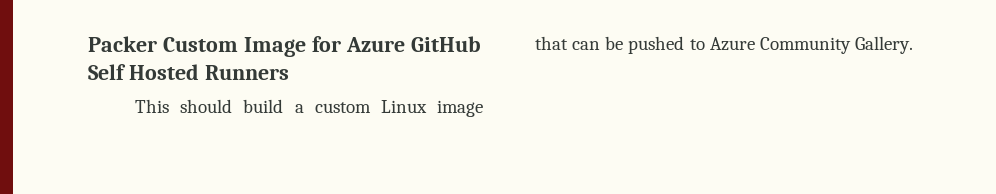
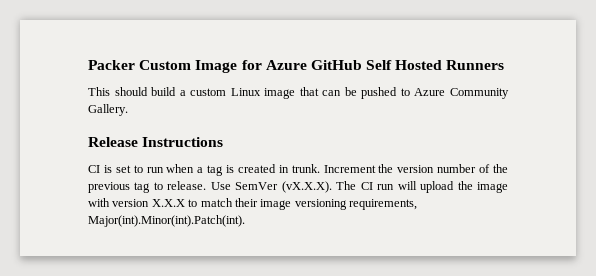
(913, 45) none -> [88,137,224,147] [88,164,508,176] [88,181,508,193] [88,198,417,210] [88,215,245,227] // Release Instructions // CI is set to run when a tag is created in trunk. Increment the version number of the previous tag to release. Use SemVer (vX.X.X). The CI run will upload the image with version X.X.X to match their image versioning requirements, Major(int).Minor(int).Patch(int).

